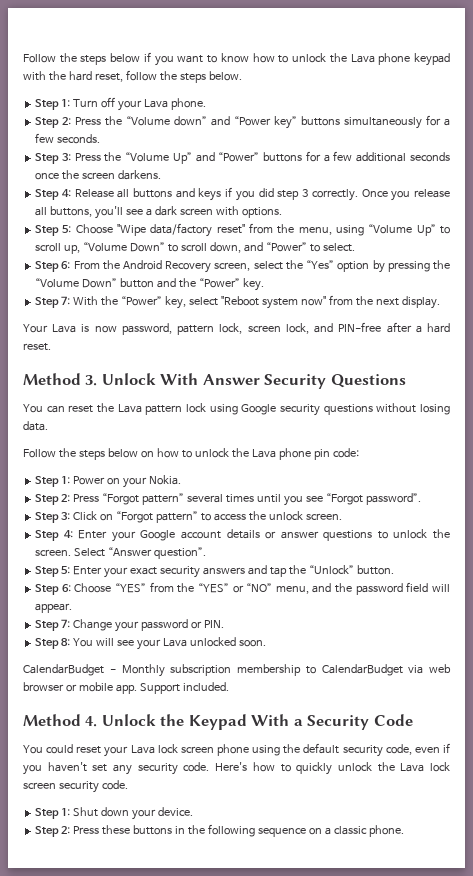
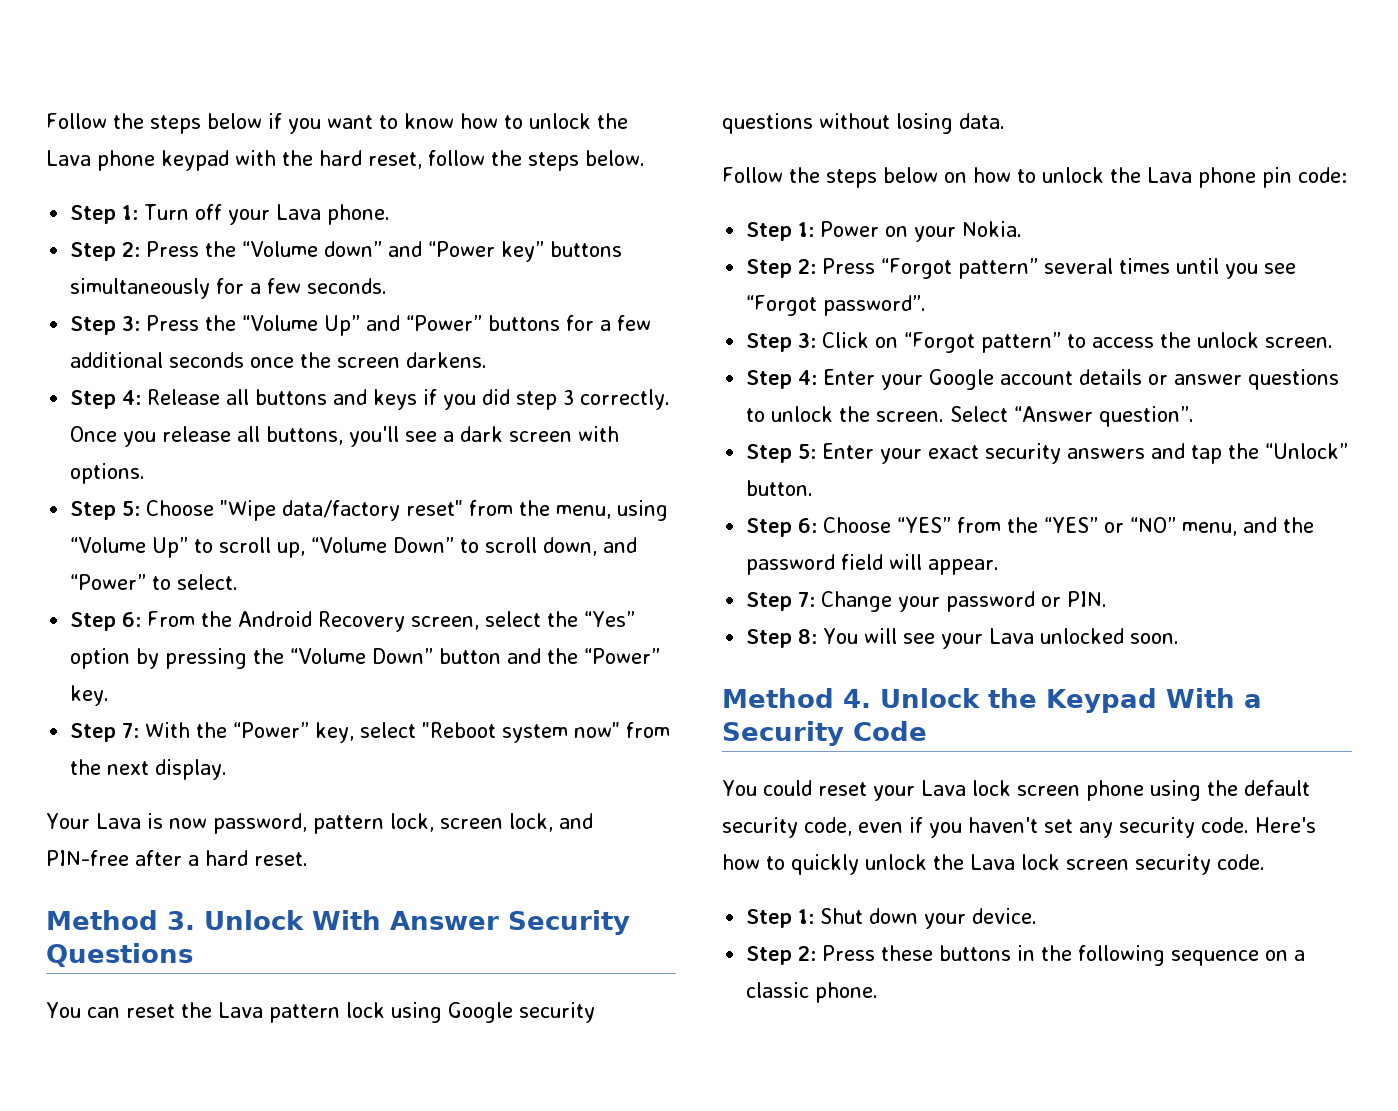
[23,664,451,677] [23,682,229,694] // CalendarBudget - Monthly subscription membership to CalendarBudget via web browser or mobile app. Support included. -> (1180, 638) none

